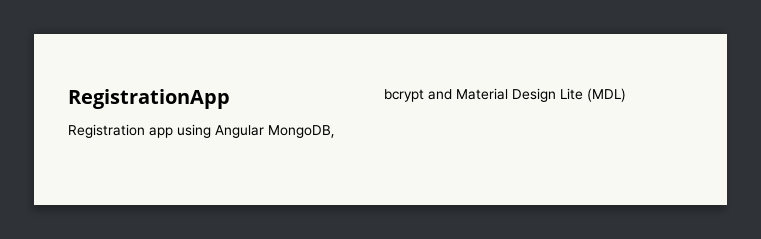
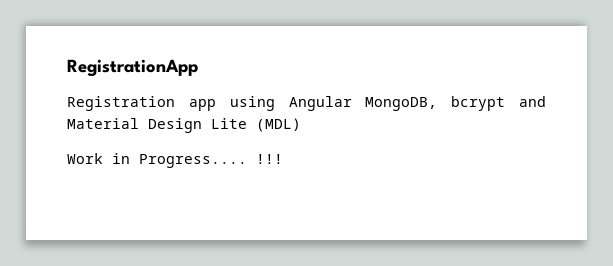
(626, 95) none -> [67,153,283,168] // Work in Progress.... !!!

